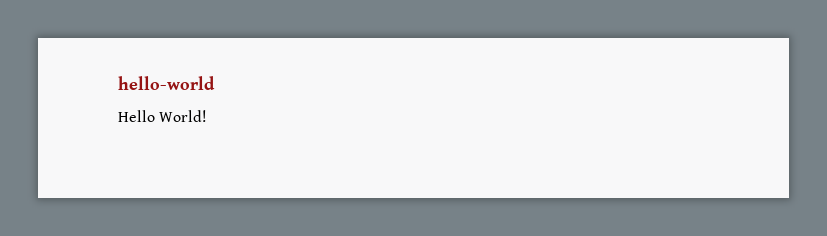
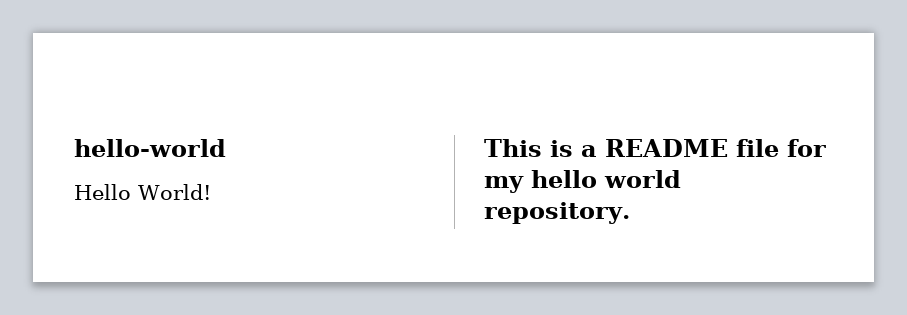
(208, 116) none -> [484,139,826,157] [484,170,681,193] [484,202,630,224] // This is a README file for my hello world repository.

